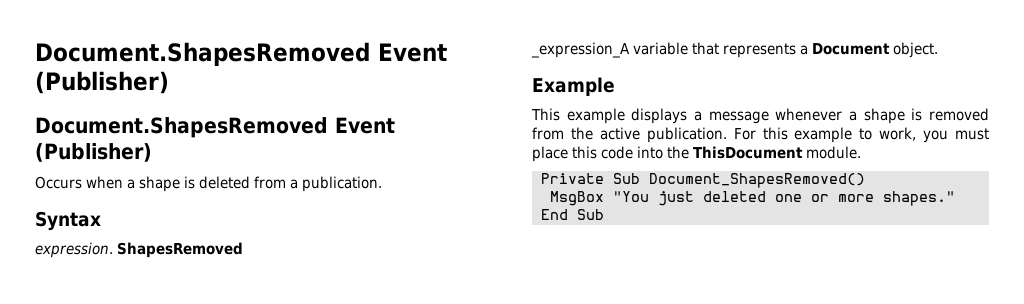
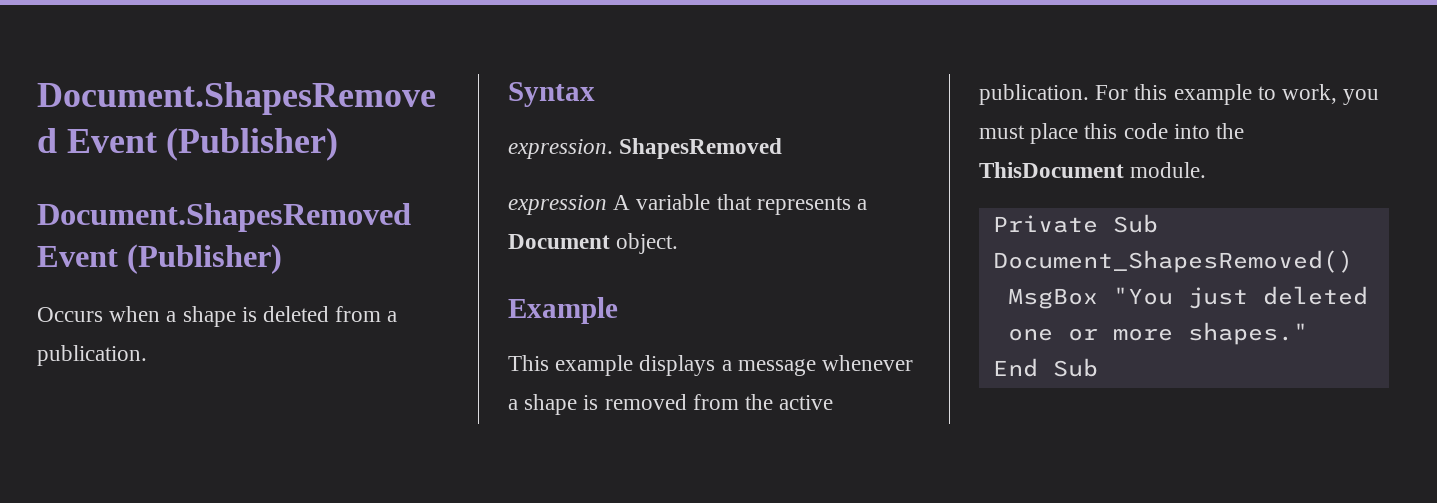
[531,42,630,58] _expression_A -> [508,195,631,215] expression A

